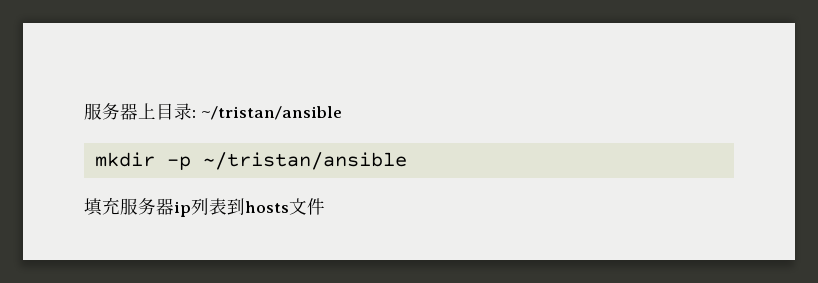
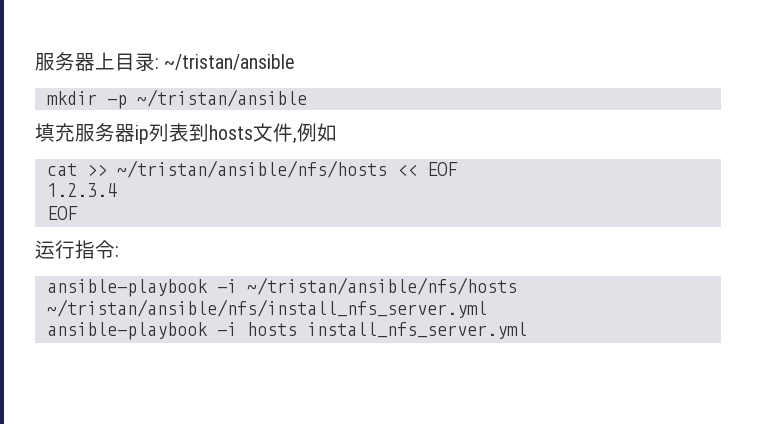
(325, 206) none -> [293,123,337,144] [46,160,458,178] [46,183,117,197] [46,206,78,220] [35,240,119,259] [46,277,517,297] [46,299,487,318] [46,322,527,340] ,例如 // cat >> ~/tristan/ansible/nfs/hosts << EOF // 1.2.3.4 // EOF // 运行指令: // ansible-playbook -i ~/tristan/ansible/nfs/hosts ~/tristan/ansible/nfs/install_nfs_server.yml // ansible-playbook -i hosts install_nfs_server.yml

